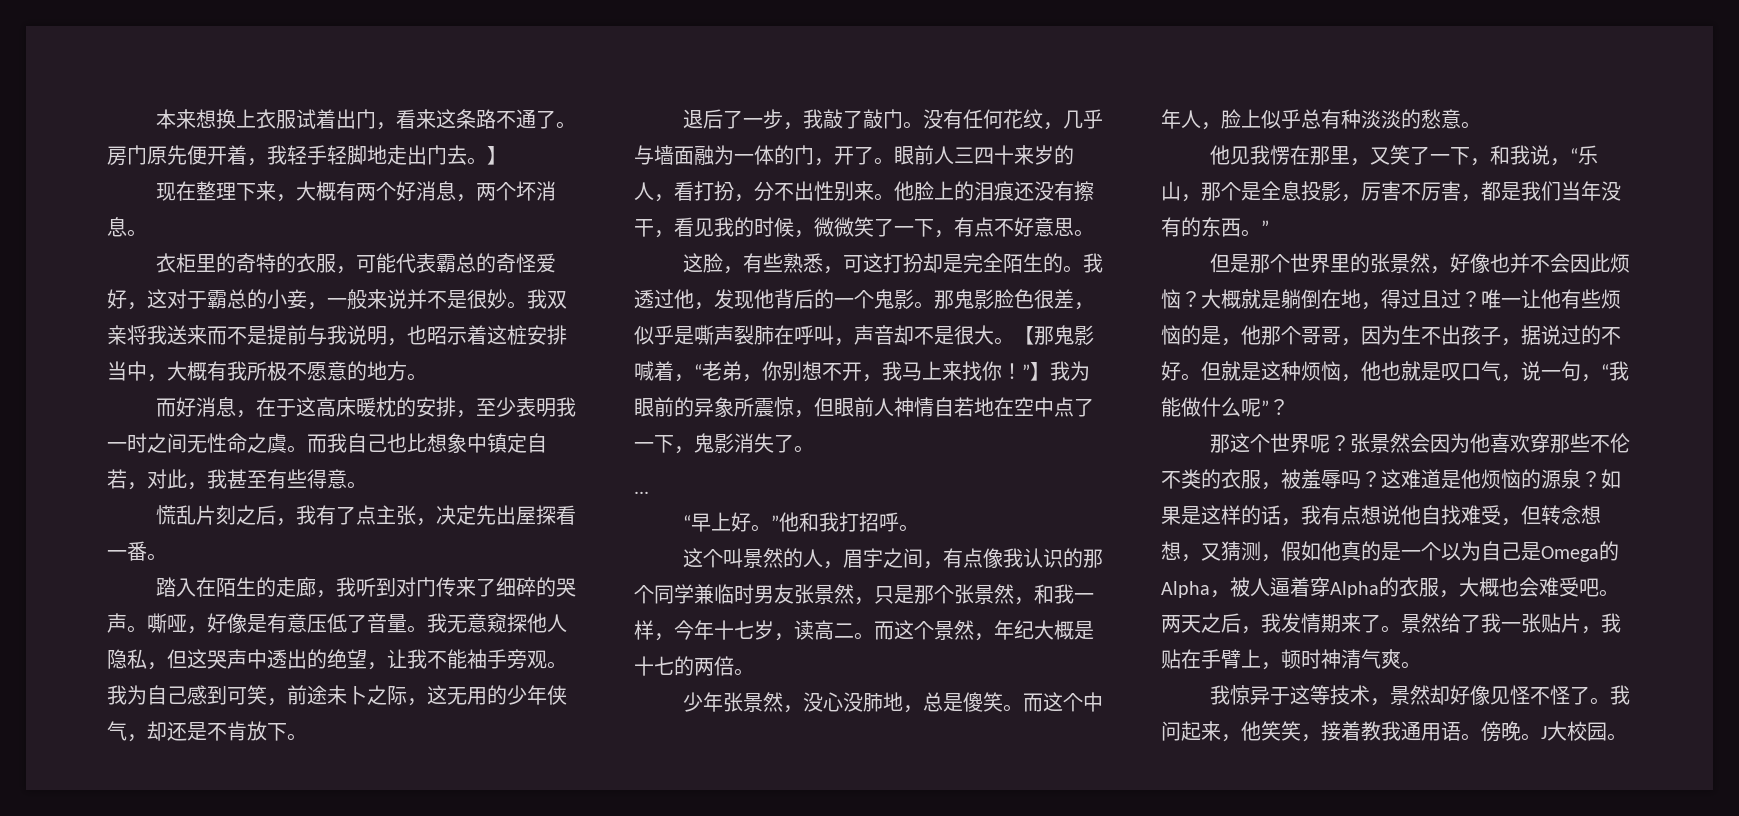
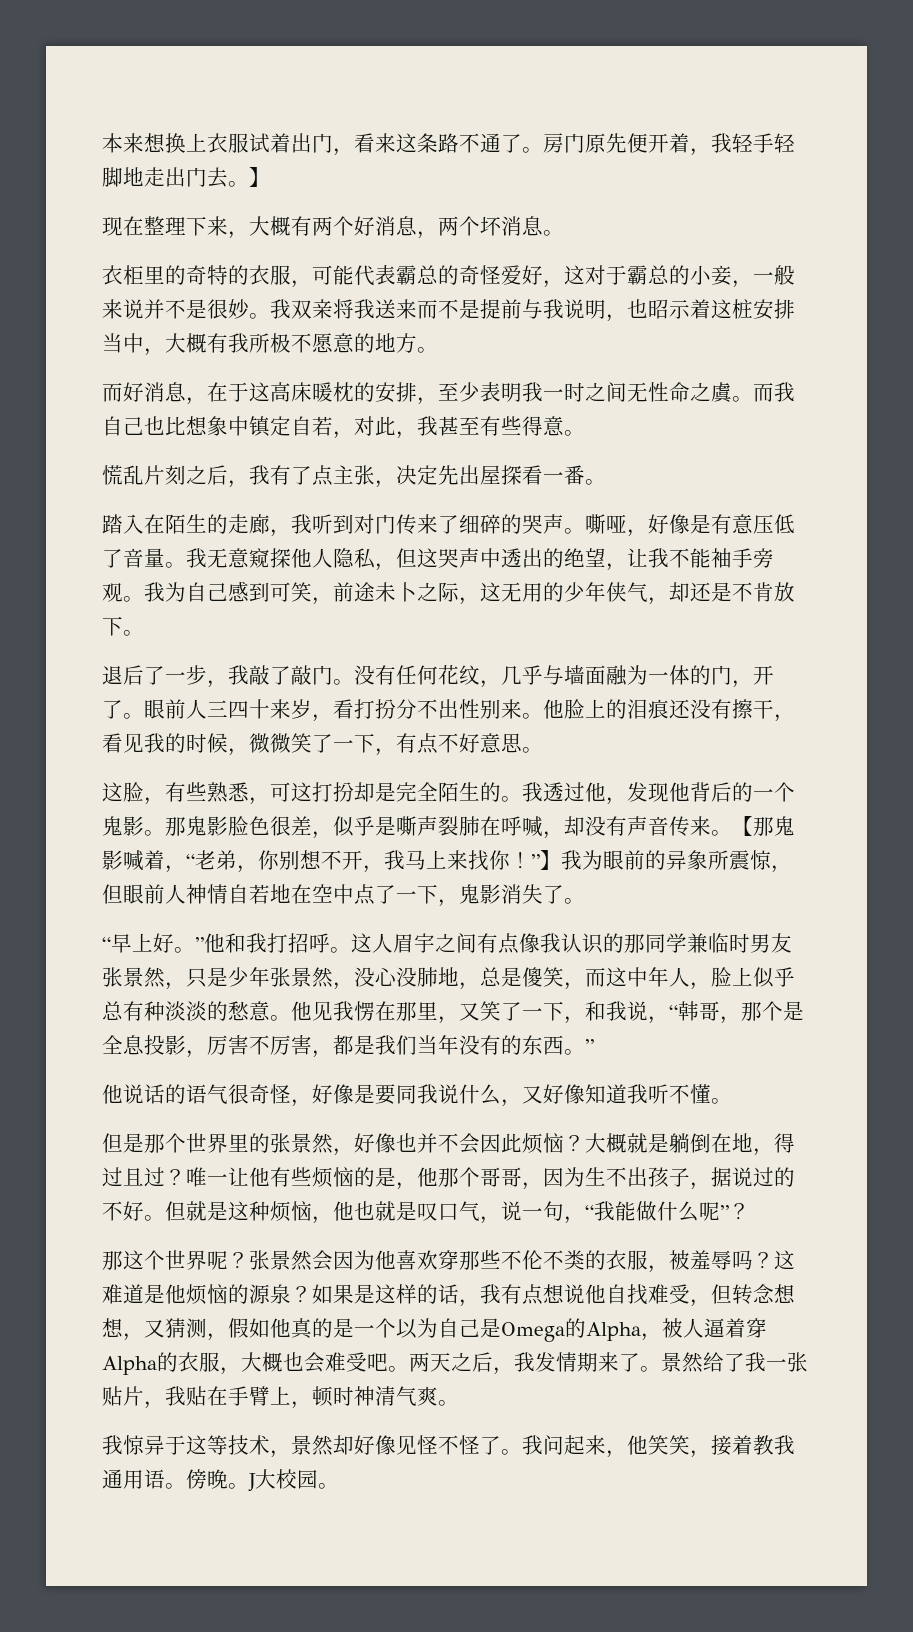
[1054,145,1074,165] [634,182,654,200] 的人 -> (312, 709) none
[734,194,754,202] ， -> (396, 709) none
[814,325,994,346] 叫，声音却不是很大 -> [522,816,711,839] 喊，却没有声音传来
[634,491,649,494] // ... -> (585, 901) none
[683,548,844,569] // 这个叫景然的人， -> [351,933,393,953] 这人
[923,561,944,569] ， -> (477, 943) none
[634,585,654,604] 个 -> (645, 943) none
[914,584,1094,605] [634,620,1094,641] [634,656,754,676] 那个张景然，和我一样，今年十七岁，读高二。而这个景然，年纪大概是十七的两倍。 // -> (228, 977) none
[1003,692,1084,712] 。而这个 -> [564,967,627,990] ，而这
(1481, 125) // -> (291, 1018) none
[1578,145,1599,165] [1161,181,1181,201] 乐山 -> [678,1001,720,1021] 韩哥
(1269, 227) none -> [102,1084,732,1107] // 他说话的语气很奇怪，好像是要同我说什么，又好像知道我听不懂。

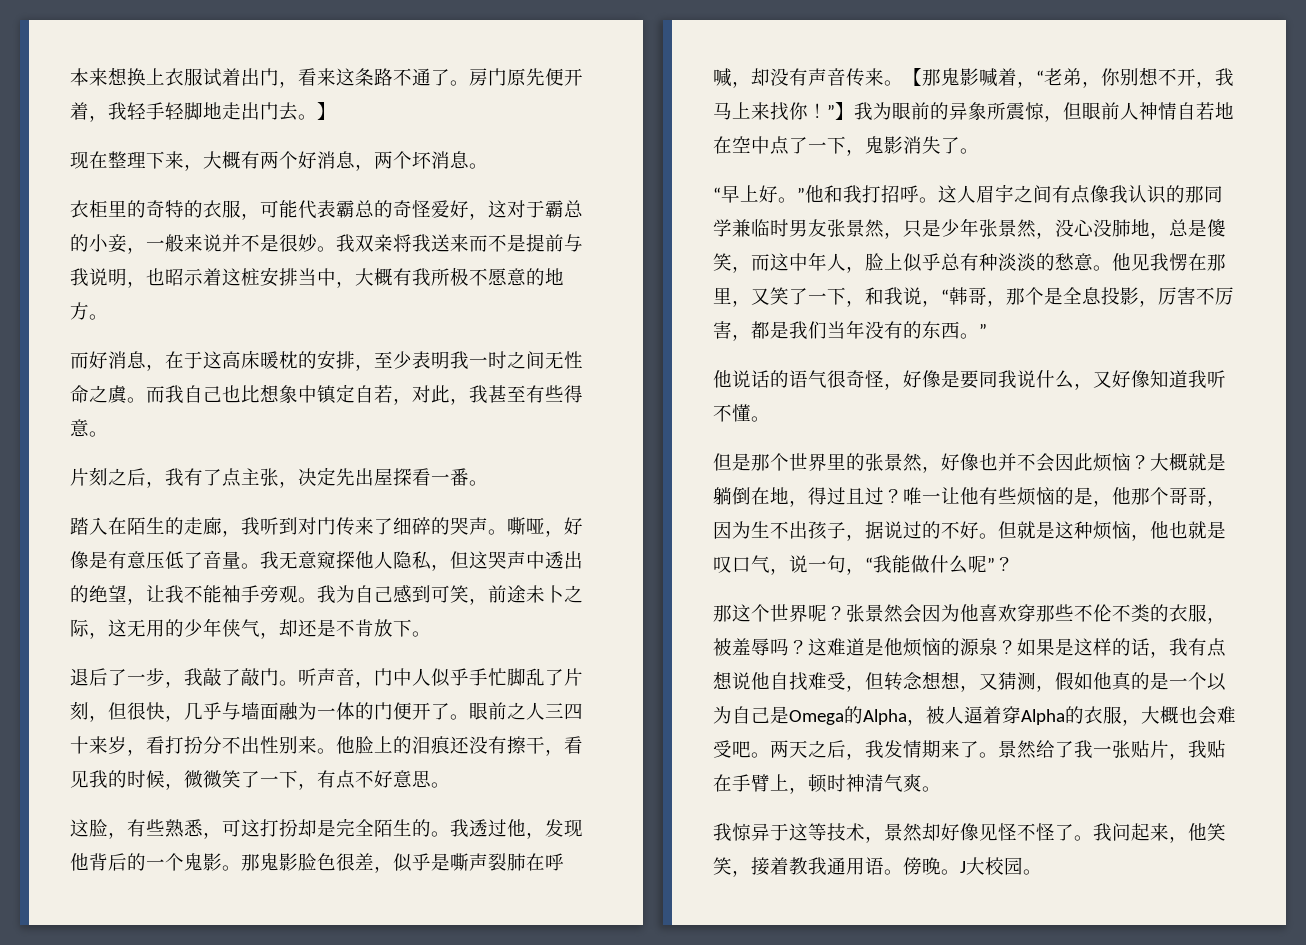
[102,465,144,485] 慌乱 -> (108, 434) none
[354,665,480,685] 没有任何花纹 -> [298,668,583,688] [70,701,165,722] 听声音，门中人似乎手忙脚乱了片刻，但很快
[732,680,753,688] ， -> [393,702,412,720] 便
(186, 709) none -> [507,702,526,720] 之

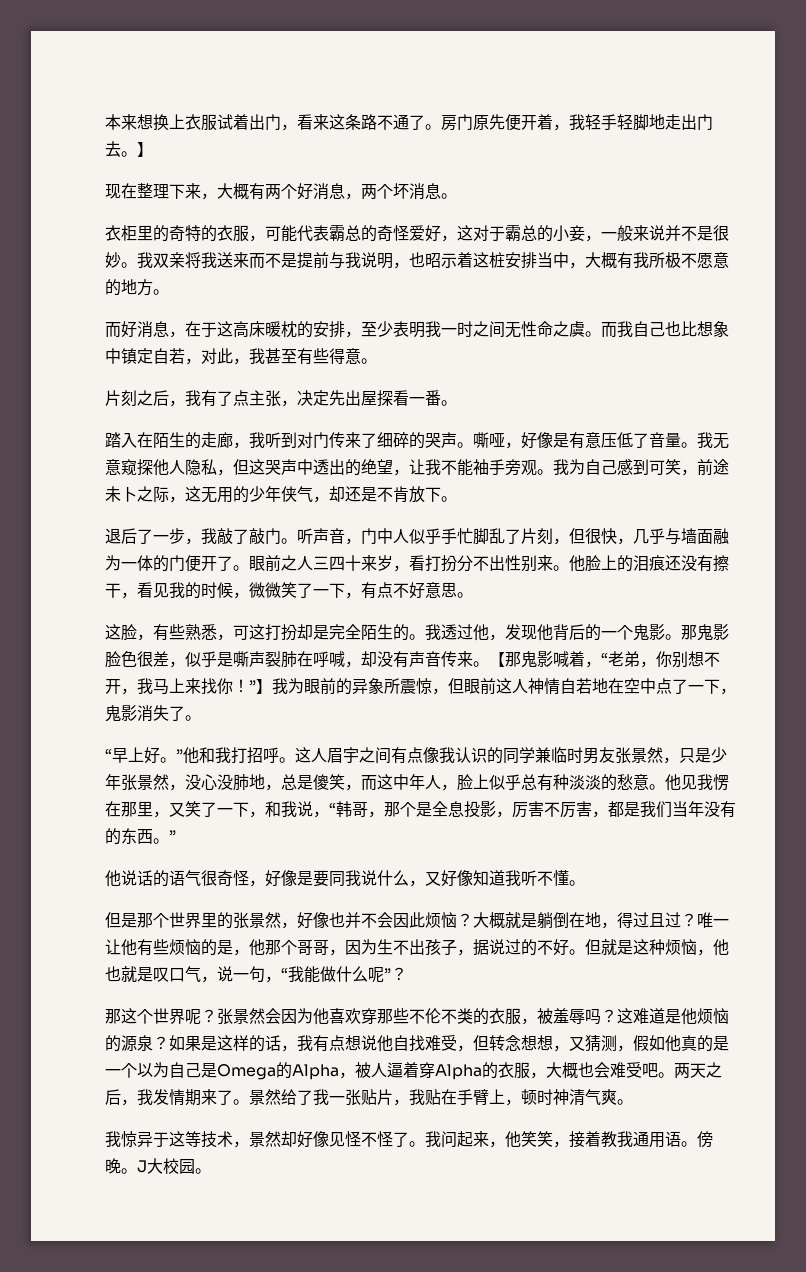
(1120, 111) none -> [496,678,512,694] 这
[1185,186,1204,203] 那 -> (503, 755) none

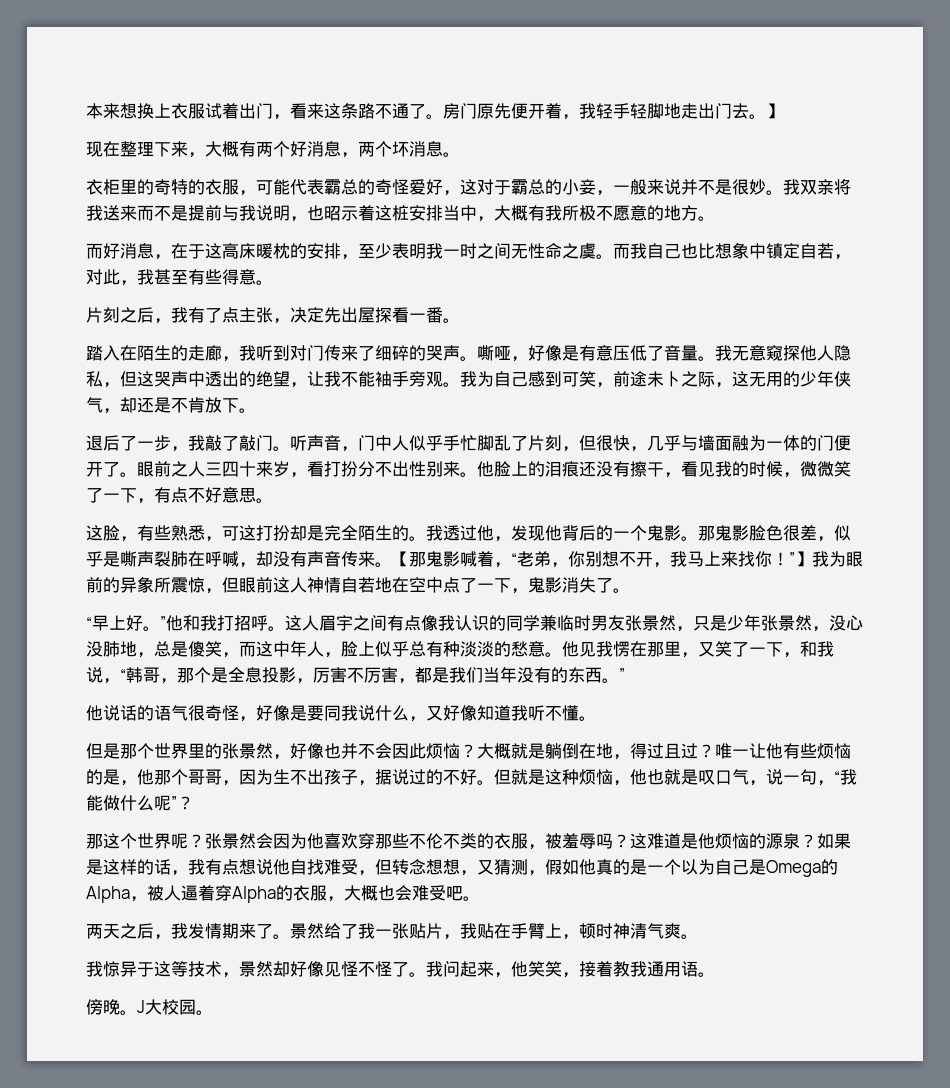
(674, 1075) none -> (480, 898) //
(697, 1144) none -> (715, 974) //

